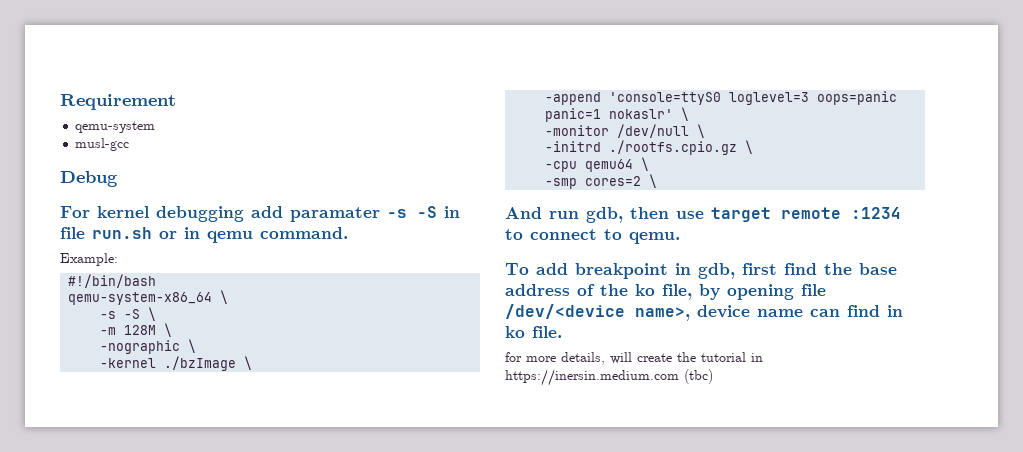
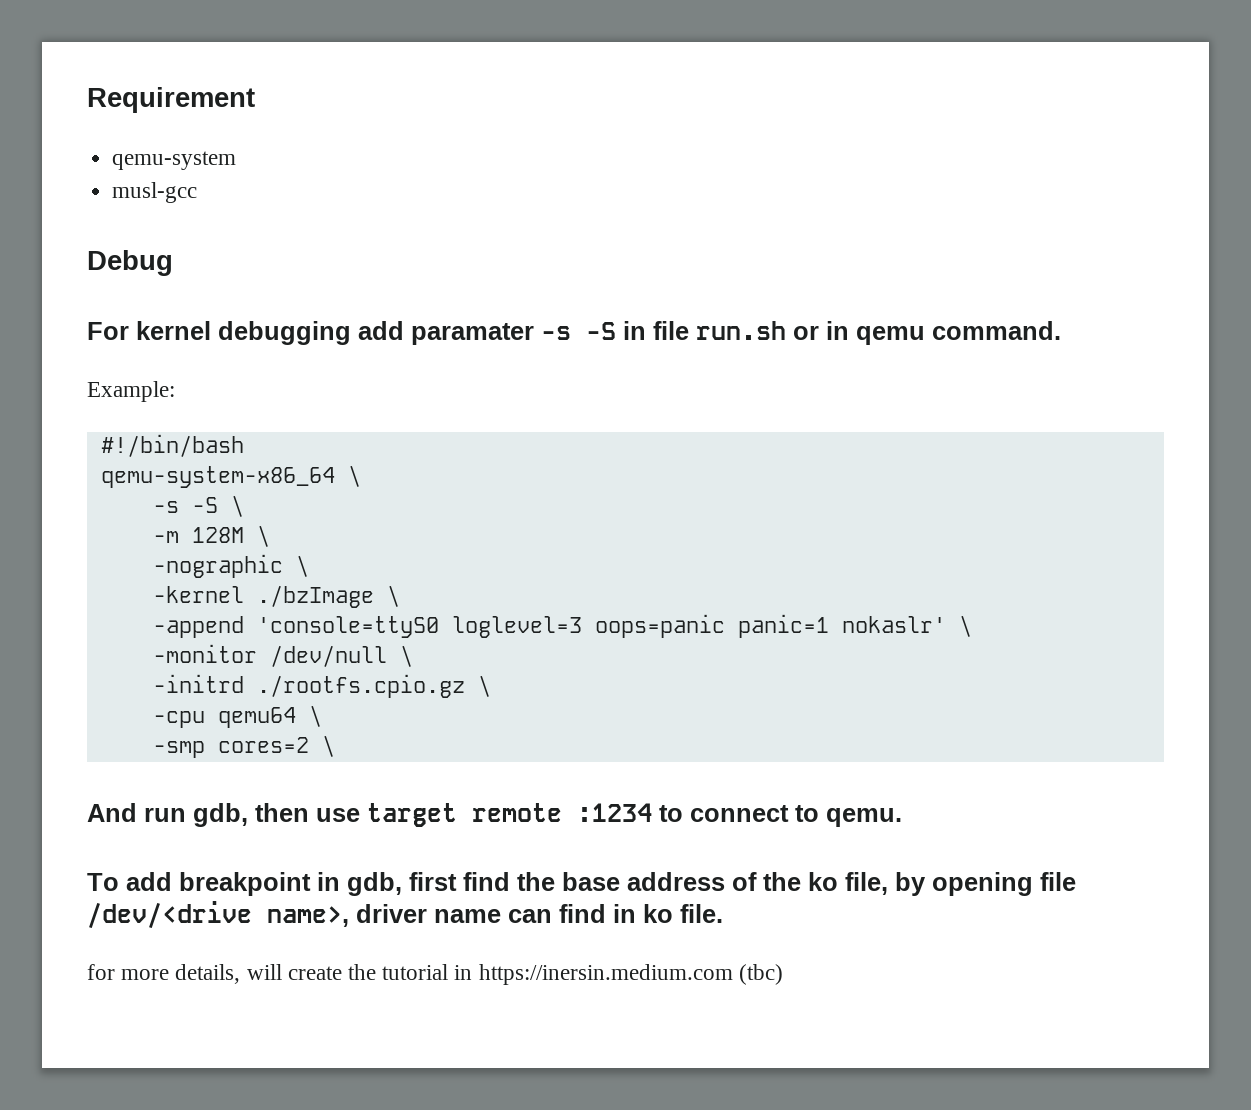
[505,304,750,321] /dev/<device name>, device -> [87,901,427,929] /dev/<drive name>, driver

